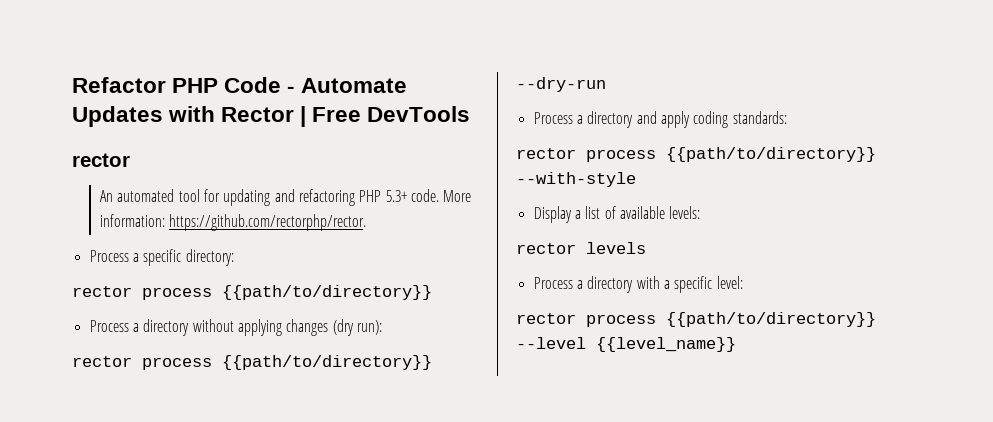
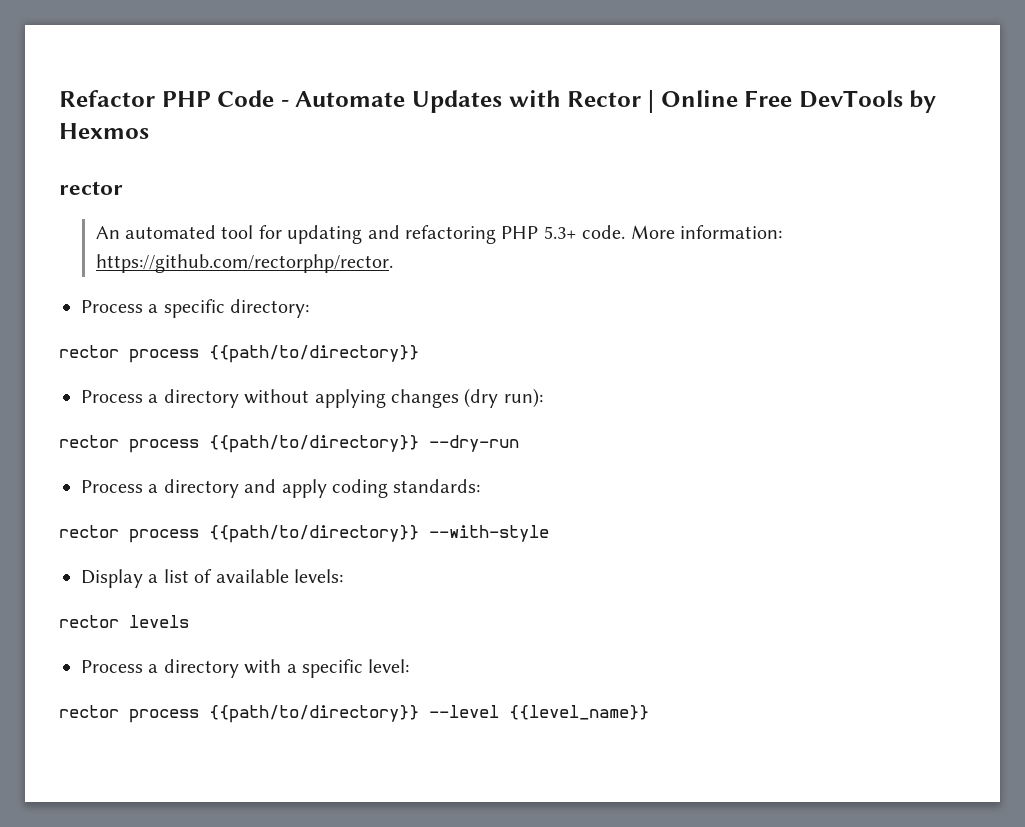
(307, 116) none -> [660,90,738,107] Online
(471, 114) none -> [909,90,937,113] [59,123,149,139] by Hexmos

